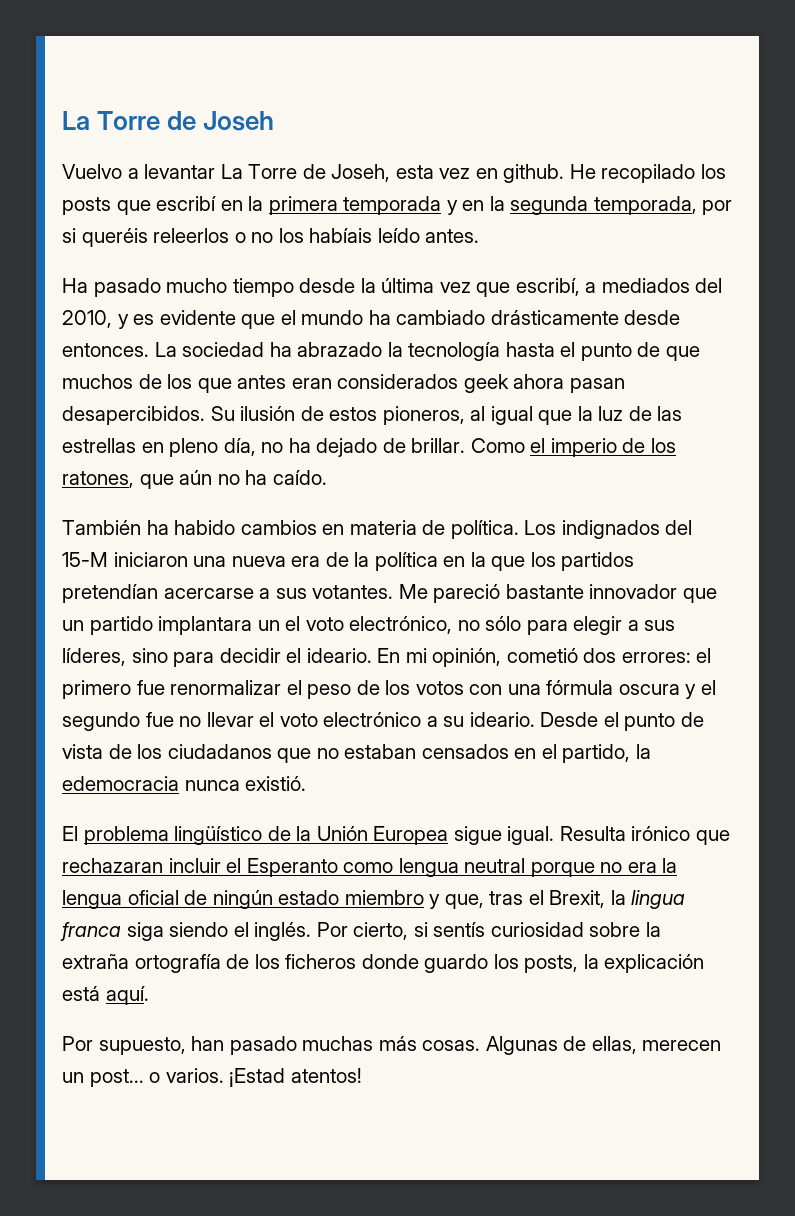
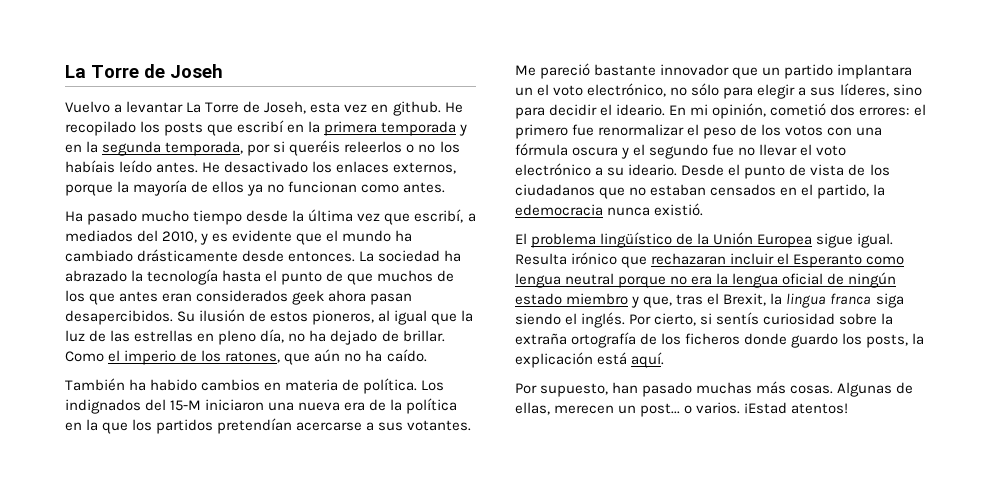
(480, 236) none -> [202,161,457,174] [65,180,446,196] He desactivado los enlaces externos, porque la mayoría de ellos ya no funcionan como antes.

